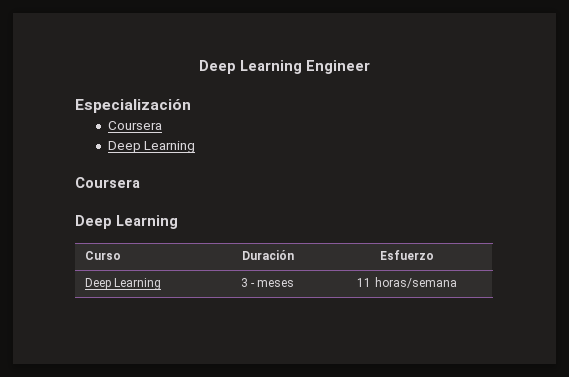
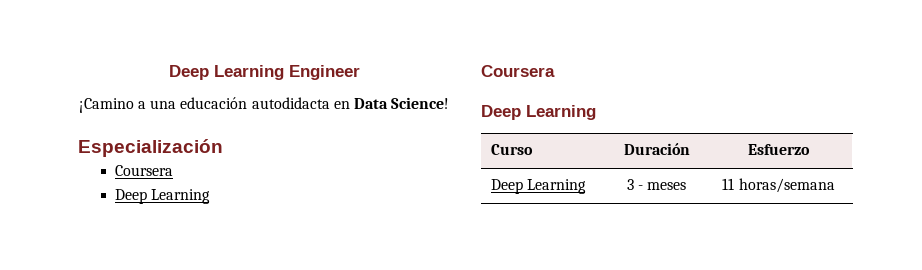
(370, 67) none -> [78,97,450,113] // ¡Camino a una educación autodidacta en Data Science!

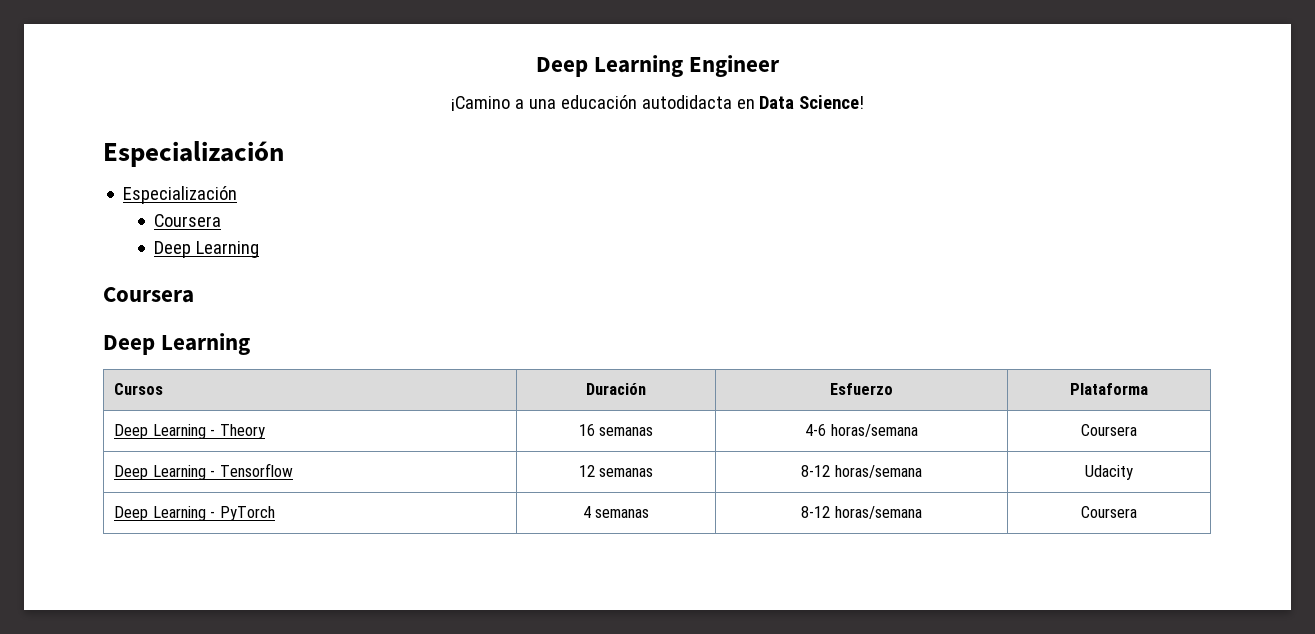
(223, 148) none -> [123,186,238,204] // Especialización
[491,144,534,155] Curso -> [114,383,164,395] Cursos
[491,179,587,194] [626,179,687,190] [722,178,835,193] // Deep Learning | 3 - meses | 11 horas/semana -> [1070,383,1148,395] [114,424,265,439] [578,424,654,436] [805,424,918,437] [1081,424,1137,436] [114,463,293,480] [578,465,654,477] [801,465,922,478] [1085,465,1133,480] [114,506,275,521] [582,506,650,518] [801,506,922,519] [1081,506,1137,518] | Plataforma // Deep Learning - Theory | 16 semanas | 4-6 horas/semana | Coursera // Deep Learning - Tensorflow | 12 semanas | 8-12 horas/semana | Udacity // Deep Learning - PyTorch | 4 semanas | 8-12 horas/semana | Coursera

